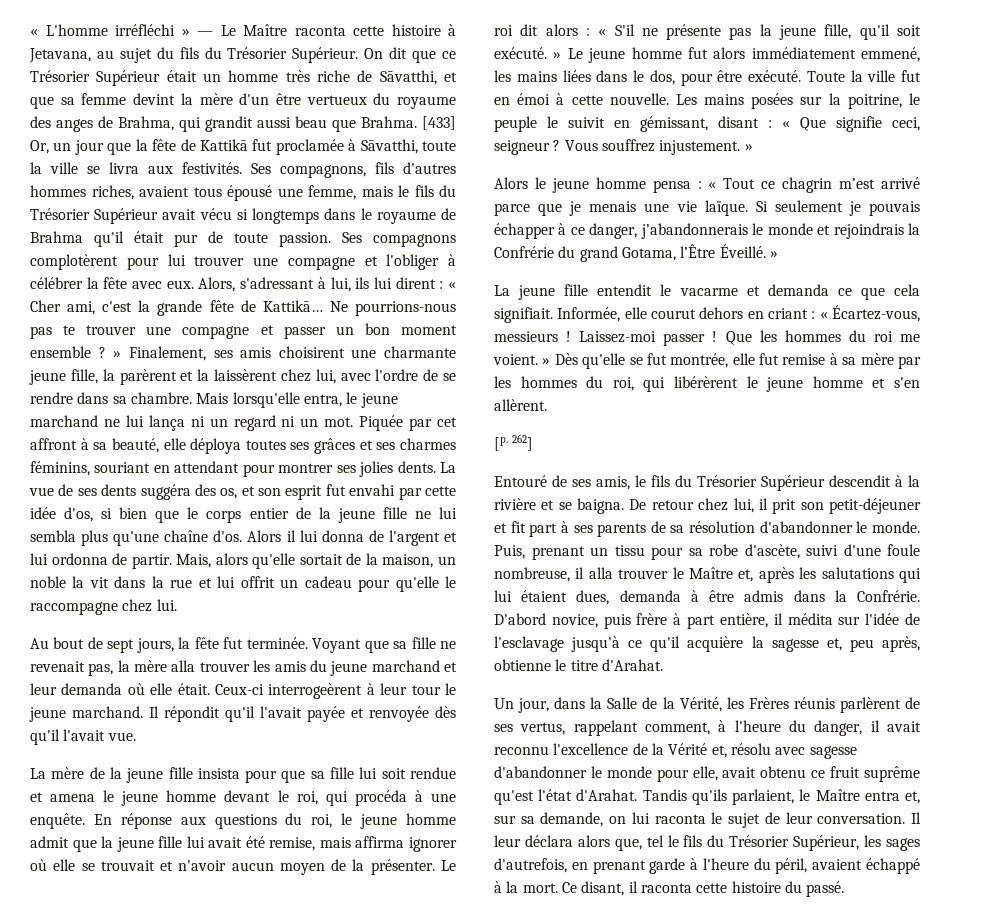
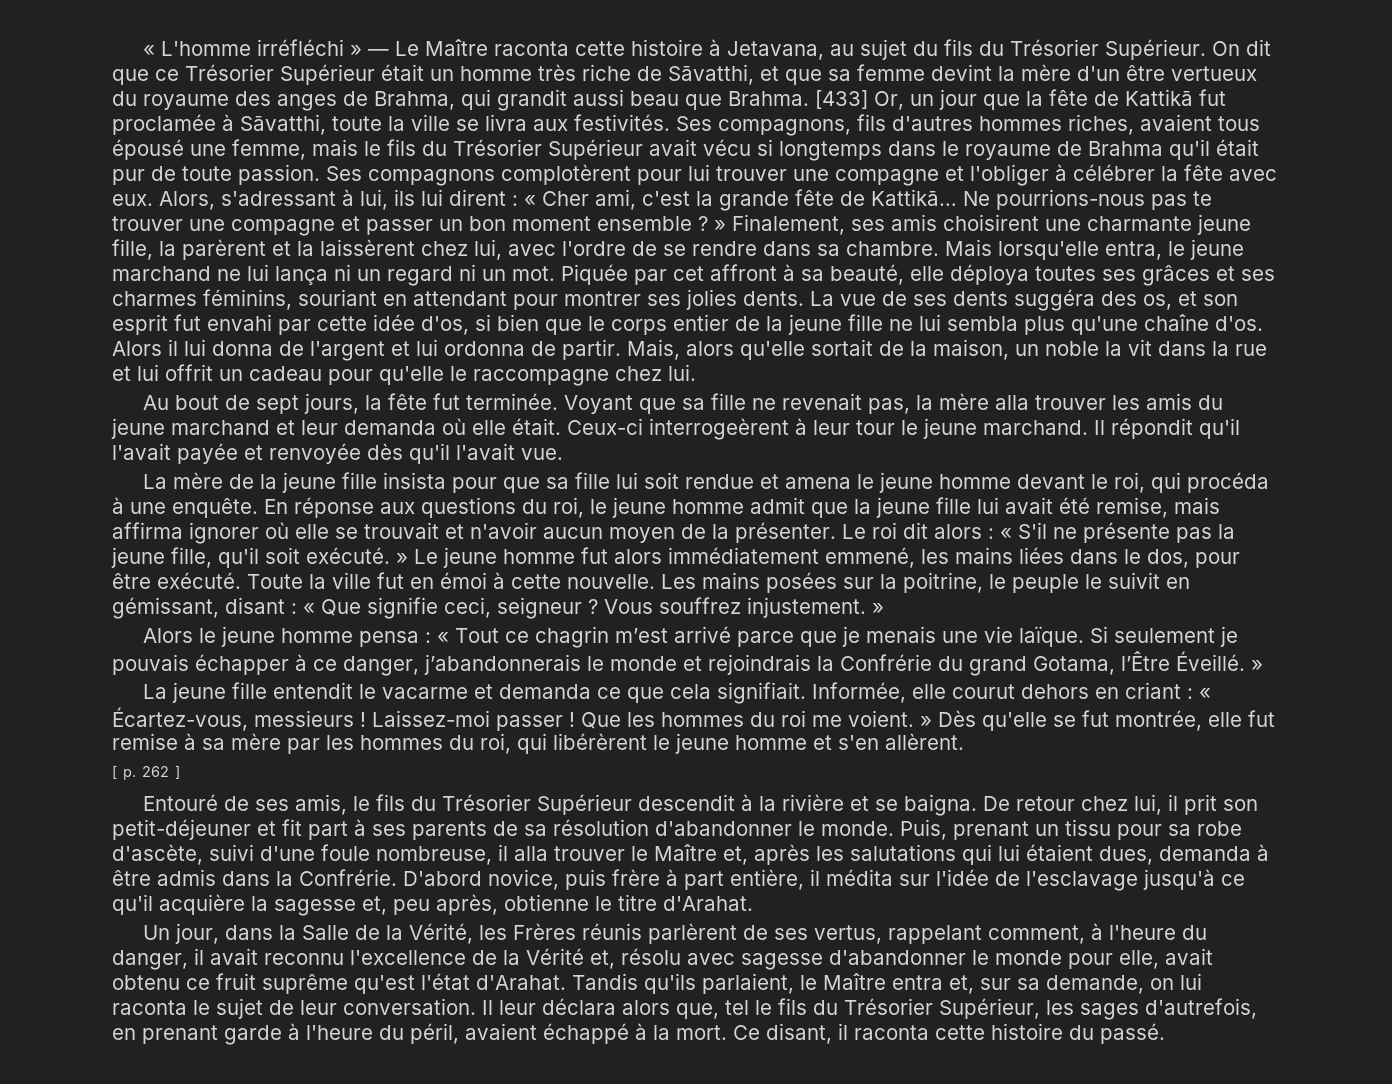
[494,434,534,451] [p. 262] -> [112,765,180,780] [ p. 262 ]

